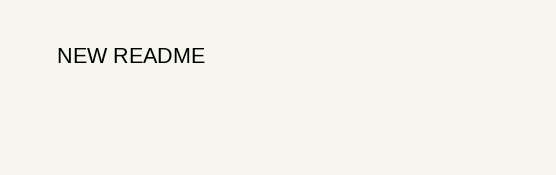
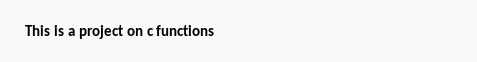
[57,48,205,63] NEW README -> [25,25,215,39] This is a project on c functions

